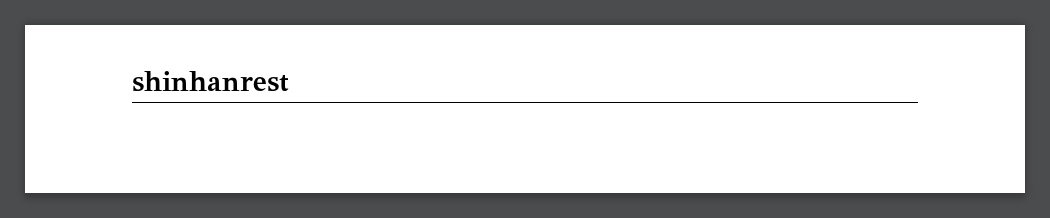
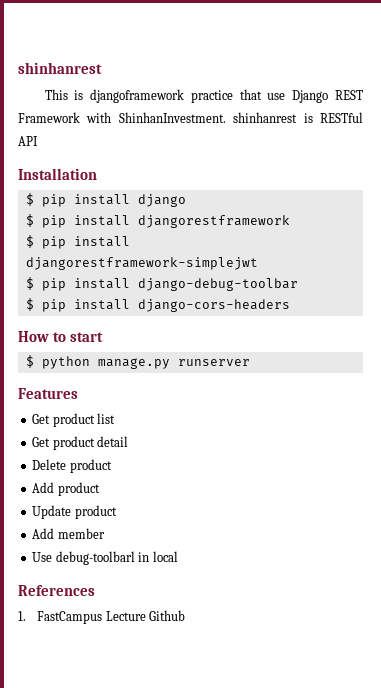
[132,71,289,92] shinhanrest -> [18,62,102,74] [44,89,364,103] [18,112,363,123] [18,136,38,146] [18,168,97,180] [25,193,186,207] [25,214,290,228] [25,235,130,249] [25,257,258,270] [25,277,298,291] [25,298,290,312] [18,331,103,342] [25,355,250,369] [18,388,78,399] [32,413,116,427] [32,436,129,450] [32,459,112,473] [32,482,100,496] [32,505,117,519] [32,528,105,539] [32,551,178,565] [18,585,95,596] [18,610,186,624] shinhanrest // This is djangoframework practice that use Django REST Framework with ShinhanInvestment. shinhanrest is RESTful API // Installation // $ pip install django // $ pip install djangorestframework // $ pip install djangorestframework-simplejwt // $ pip install django-debug-toolbar // $ pip install django-cors-headers // How to start // $ python manage.py runserver // Features // Get product list // Get product detail // Delete product // Add product // Update product // Add member // Use debug-toolbarl in local // References // 1. FastCampus Lecture Github

